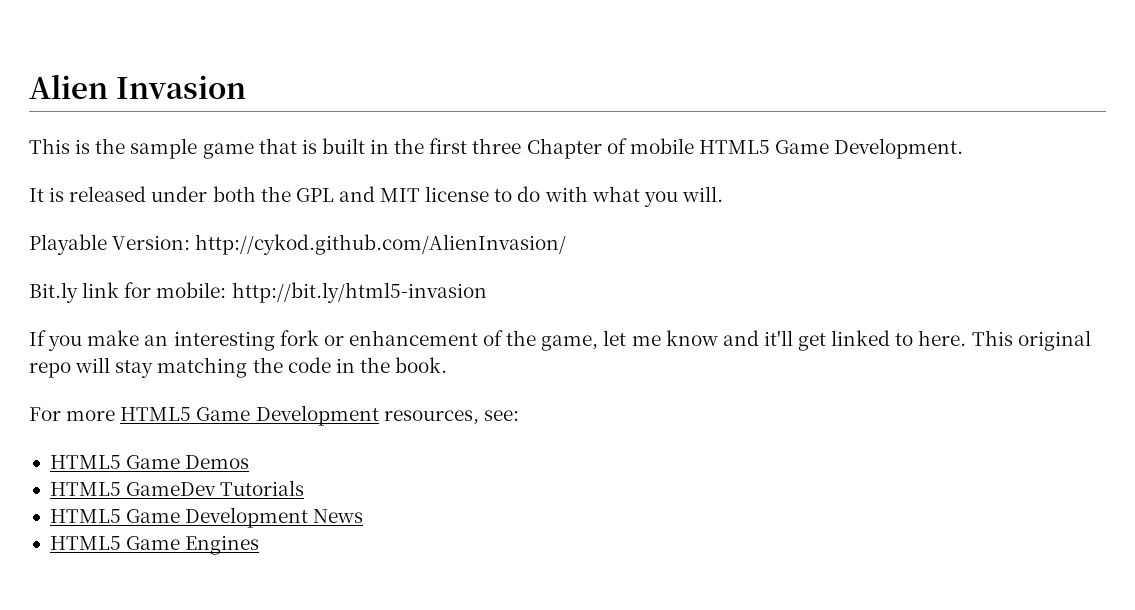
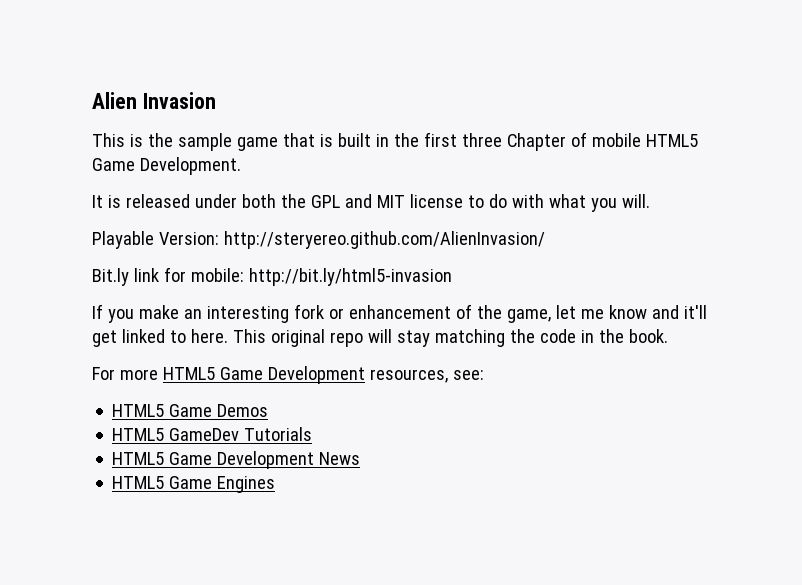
[195,234,567,255] http://cykod.github.com/AlienInvasion/ -> [223,231,545,249] http://steryereo.github.com/AlienInvasion/

